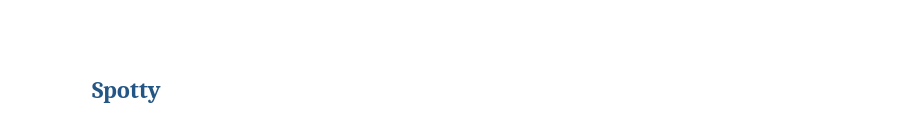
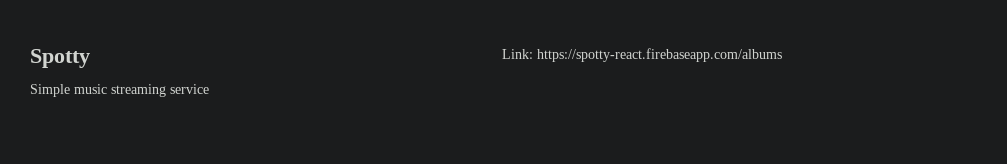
(161, 92) none -> [30,84,209,97] [502,48,782,62] // Simple music streaming service // Link: https://spotty-react.firebaseapp.com/albums

